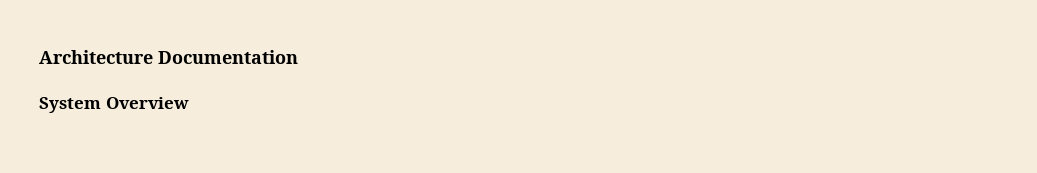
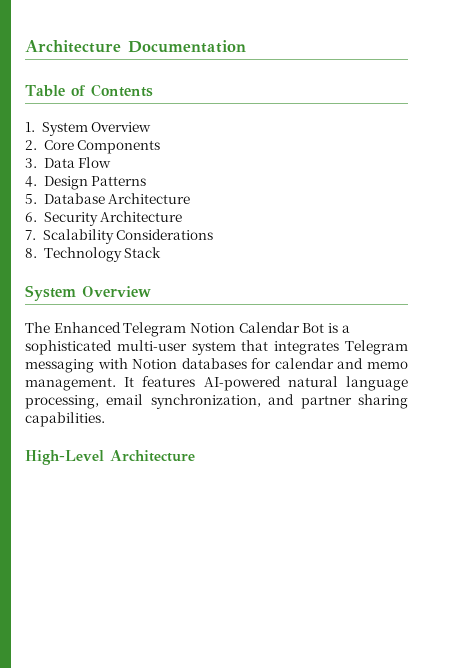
[39,97,189,113] System Overview -> [25,84,153,97] [25,122,152,136] [25,140,161,154] [25,157,112,168] [25,176,147,190] [25,193,191,204] [25,211,183,226] [25,229,214,244] [25,247,162,262] [25,285,151,301] [25,322,350,337] [25,340,409,355] [25,358,408,373] [25,376,408,391] [25,394,408,409] [25,412,105,427] [25,450,195,465] Table of Contents // 1. System Overview // 2. Core Components // 3. Data Flow // 4. Design Patterns // 5. Database Architecture // 6. Security Architecture // 7. Scalability Considerations // 8. Technology Stack // System Overview // The Enhanced Telegram Notion Calendar Bot is a sophisticated multi-user system that integrates Telegram messaging with Notion databases for calendar and memo management. It features AI-powered natural language processing, email synchronization, and partner sharing capabilities. // High-Level Architecture

